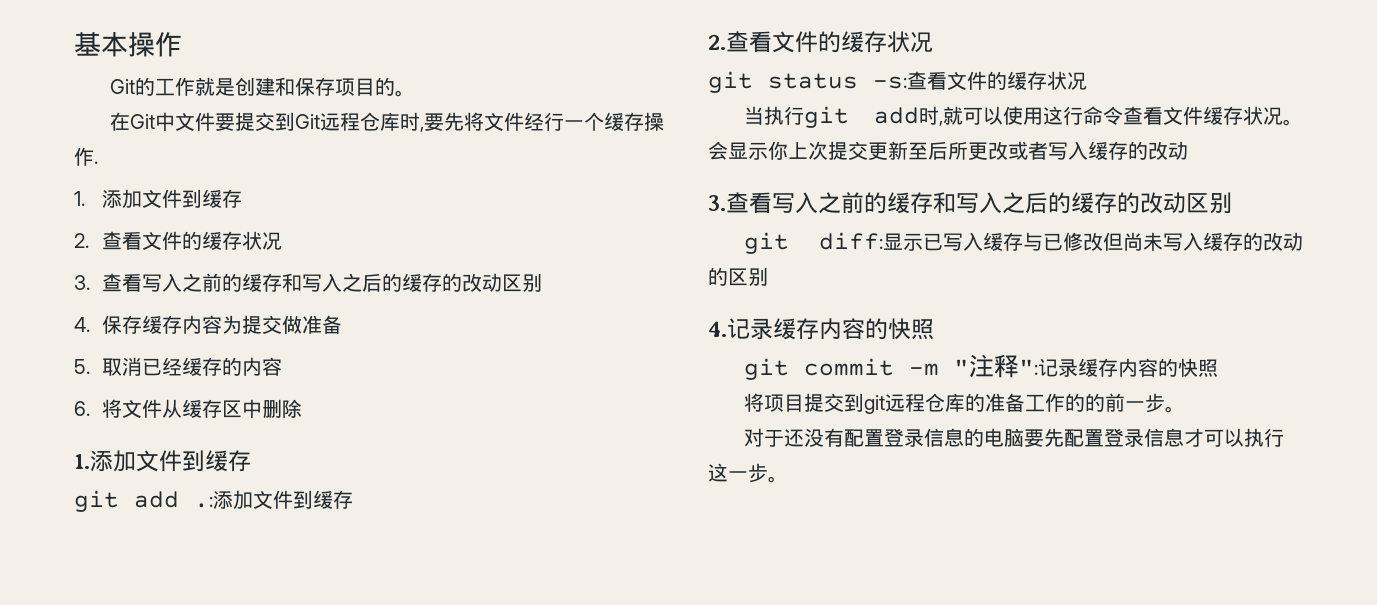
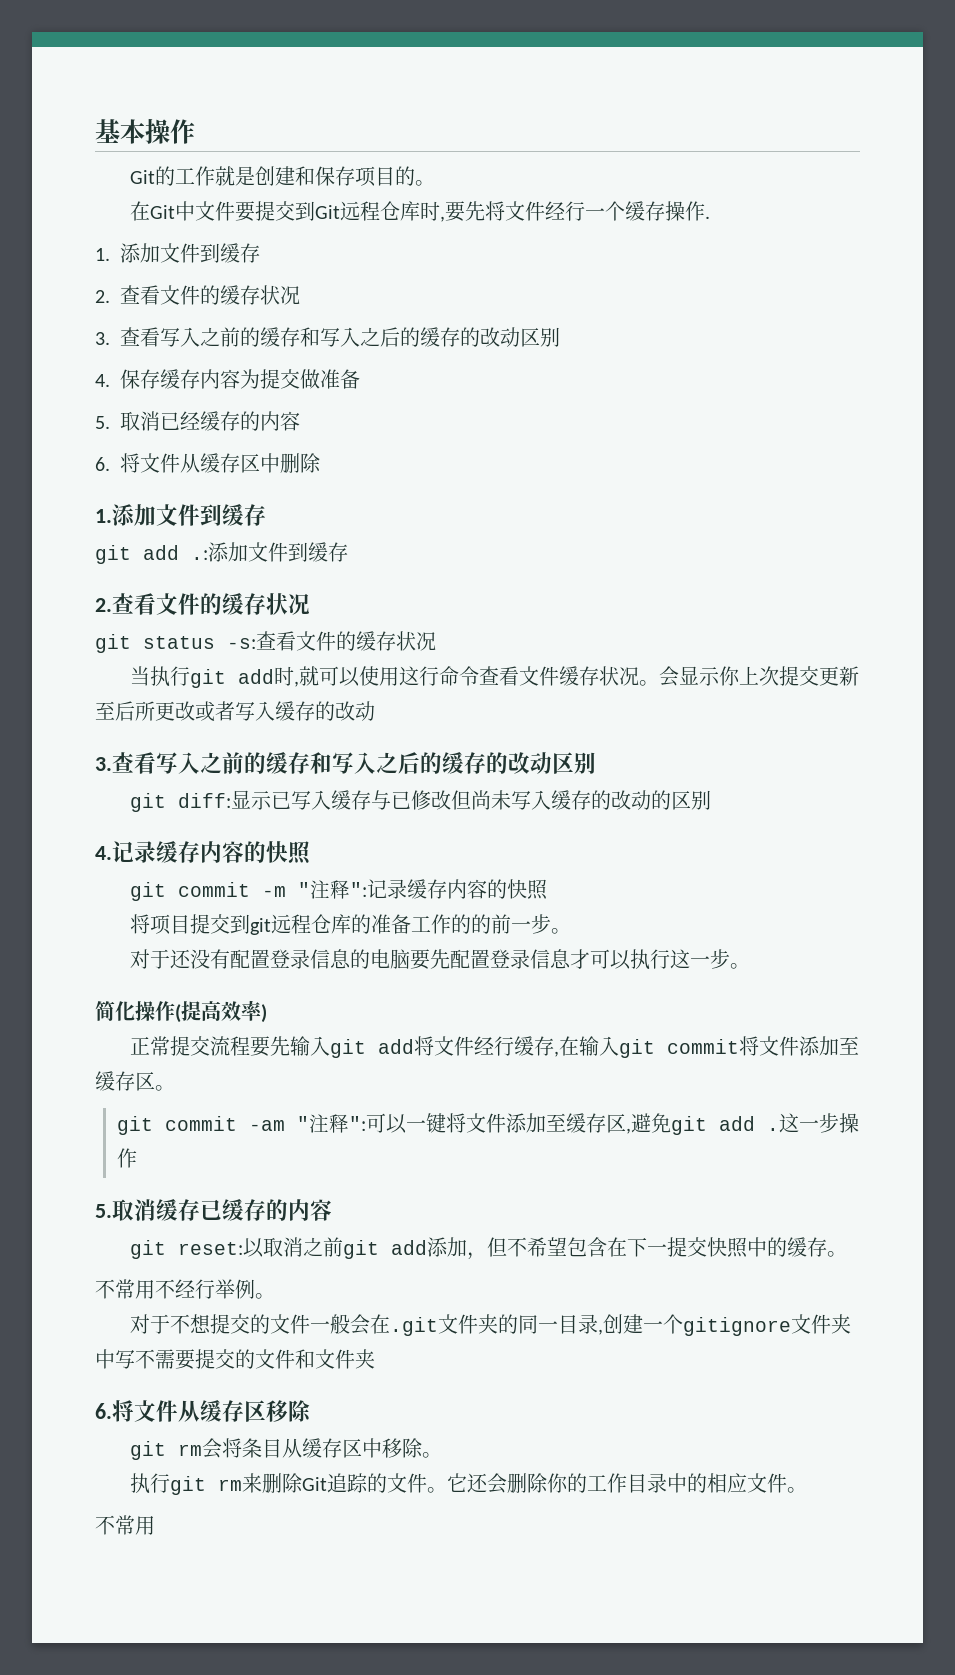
(788, 479) none -> [95,1000,267,1023] [129,1036,859,1058] [95,1071,175,1091] [117,1113,860,1135] [117,1148,138,1168] [95,1199,332,1221] [129,1237,847,1260] [95,1279,275,1299] [129,1314,851,1336] [95,1349,375,1370] [95,1400,311,1422] [129,1438,442,1460] [129,1473,807,1495] [95,1515,155,1535] // 简化操作(提高效率) // 正常提交流程要先输入git add将文件经行缓存,在输入git commit将文件添加至缓存区。 // git commit -am "注释":可以一键将文件添加至缓存区,避免git add .这一步操作 // 5.取消缓存已缓存的内容 // git reset:以取消之前git add添加，但不希望包含在下一提交快照中的缓存。 // 不常用不经行举例。 // 对于不想提交的文件一般会在.git文件夹的同一目录,创建一个gitignore文件夹中写不需要提交的文件和文件夹 // 6.将文件从缓存区移除 // git rm会将条目从缓存区中移除。 // 执行git rm来删除Git追踪的文件。它还会删除你的工作目录中的相应文件。 // 不常用

